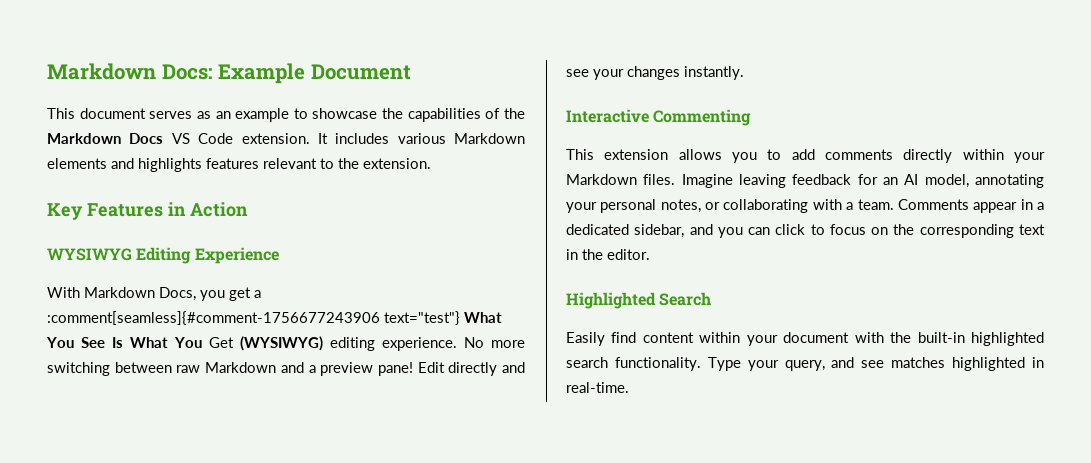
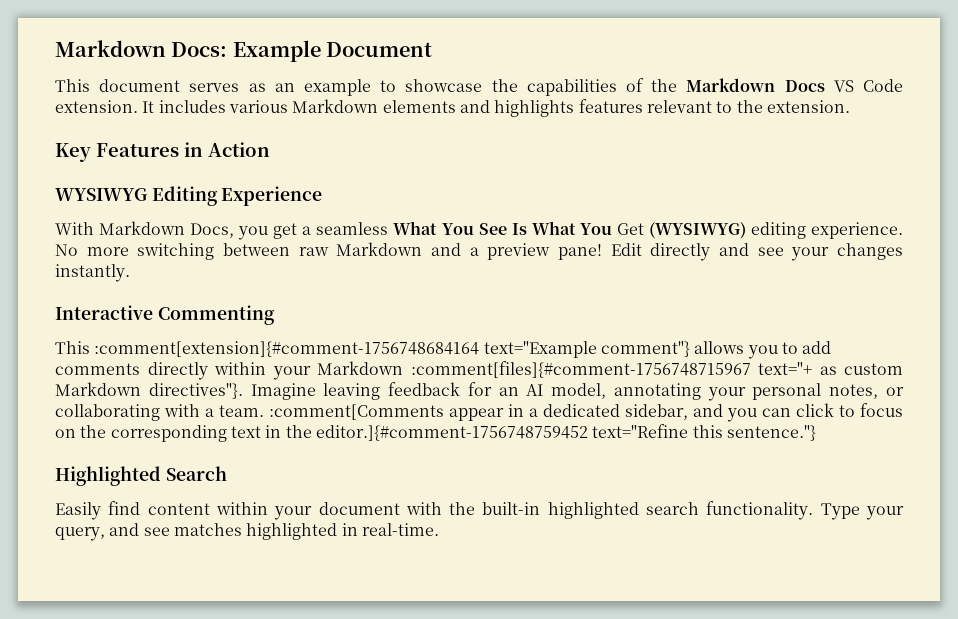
[47,311,460,325] :comment[seamless]{#comment-1756677243906 text="test"} -> [316,222,389,235] seamless
[604,149,669,160] extension -> [94,341,690,358] :comment[extension]{#comment-1756748684164 text="Example comment"}
[643,174,676,185] files. -> [410,361,903,378] [55,382,243,399] :comment[files]{#comment-1756748715967 text="+ as custom Markdown directives"}.
[897,199,969,210] Comments -> [269,404,444,420] :comment[Comments
[607,249,650,260] editor. -> [315,424,816,441] editor.]{#comment-1756748759452 text="Refine this sentence."}

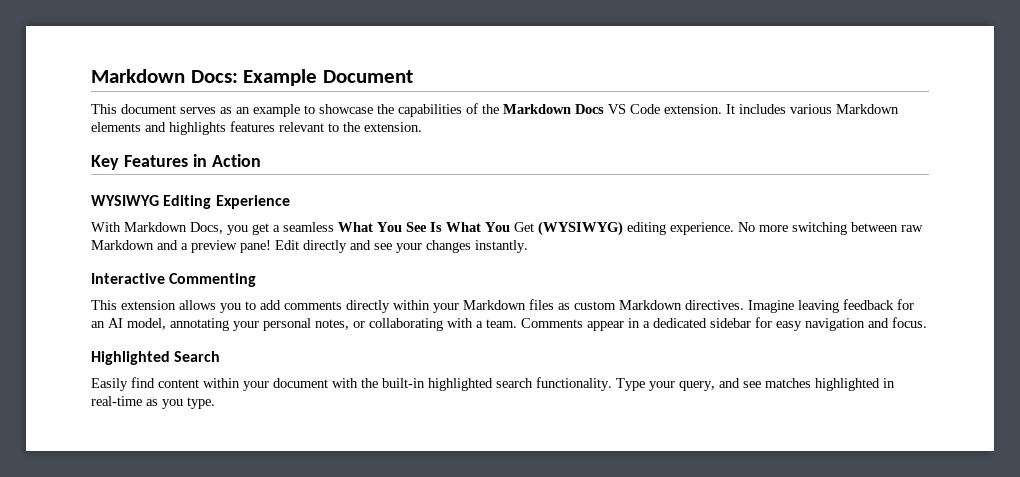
[94,341,690,358] :comment[extension]{#comment-1756748684164 text="Example comment"} -> [121,300,176,310] extension
[410,361,812,378] :comment[files]{#comment-1756748715967 text="+ -> [529,299,554,310] files
[148,383,243,399] directives"}. -> [685,300,744,310] directives.
[269,404,444,420] :comment[Comments -> [521,318,583,328] Comments
[625,403,903,422] [55,424,816,442] sidebar, and you can click to focus on the corresponding text in the editor.]{#comment-1756748759452 text="Refine this sentence."} -> [710,317,927,331] sidebar for easy navigation and focus.
[361,523,439,536] real-time. -> [91,396,215,409] real-time as you type.

